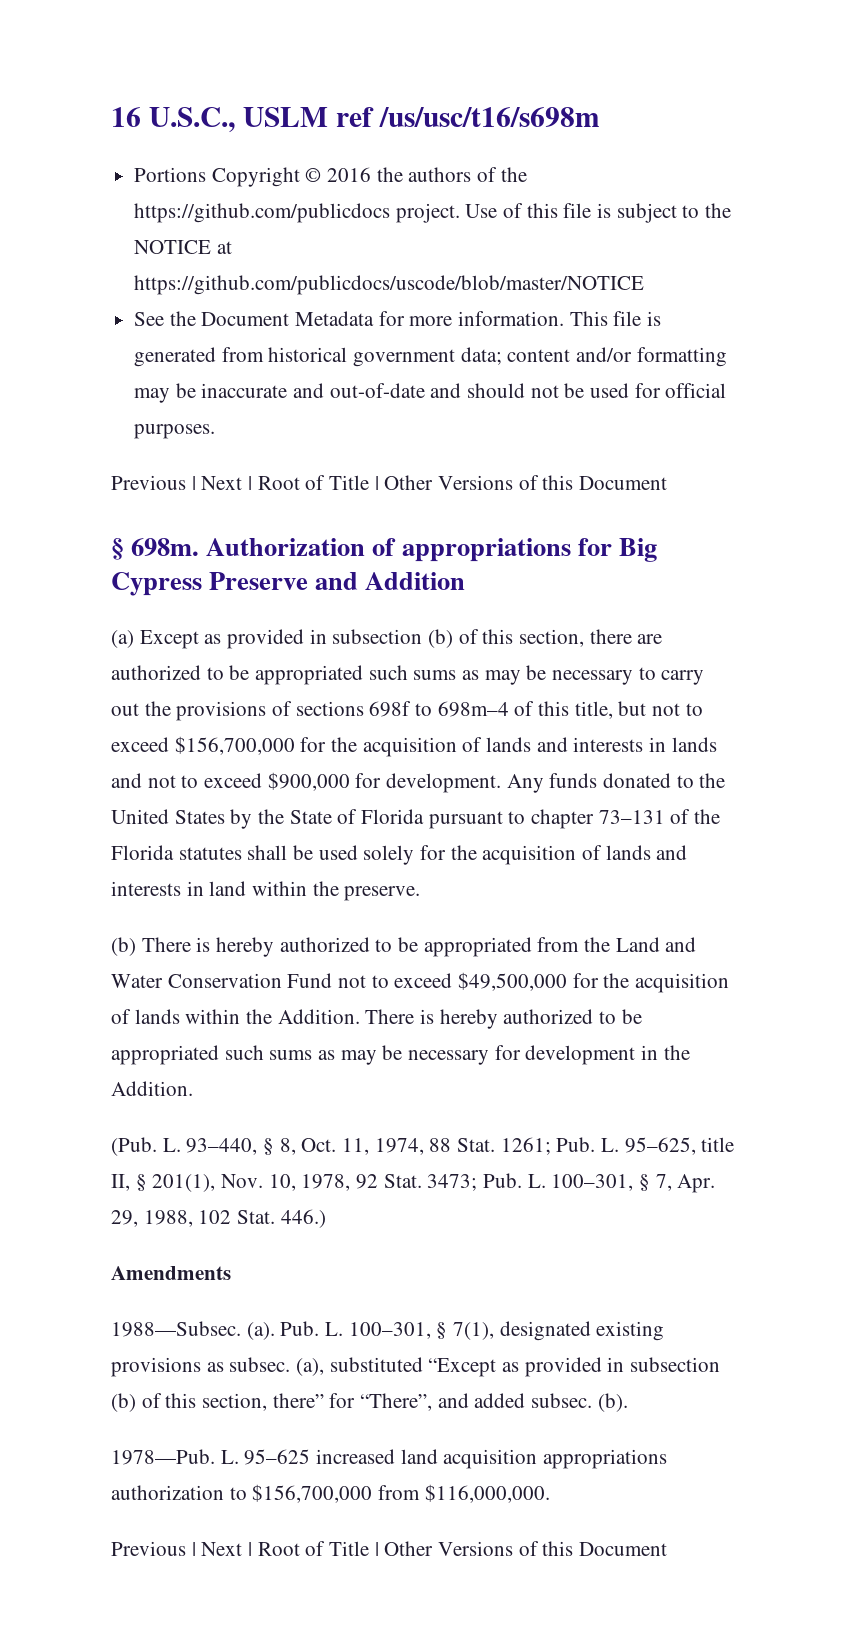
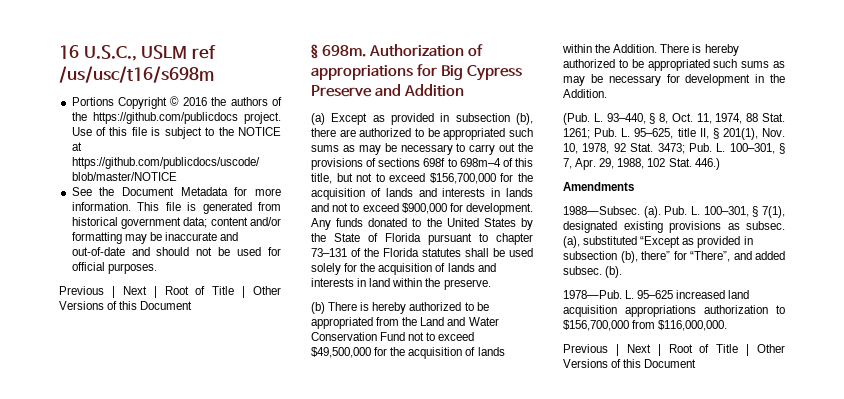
[428,629,585,648] (b) of this section, -> [516,113,533,125] (b),
[111,1393,268,1412] (b) of this section, -> [620,251,638,263] (b),

